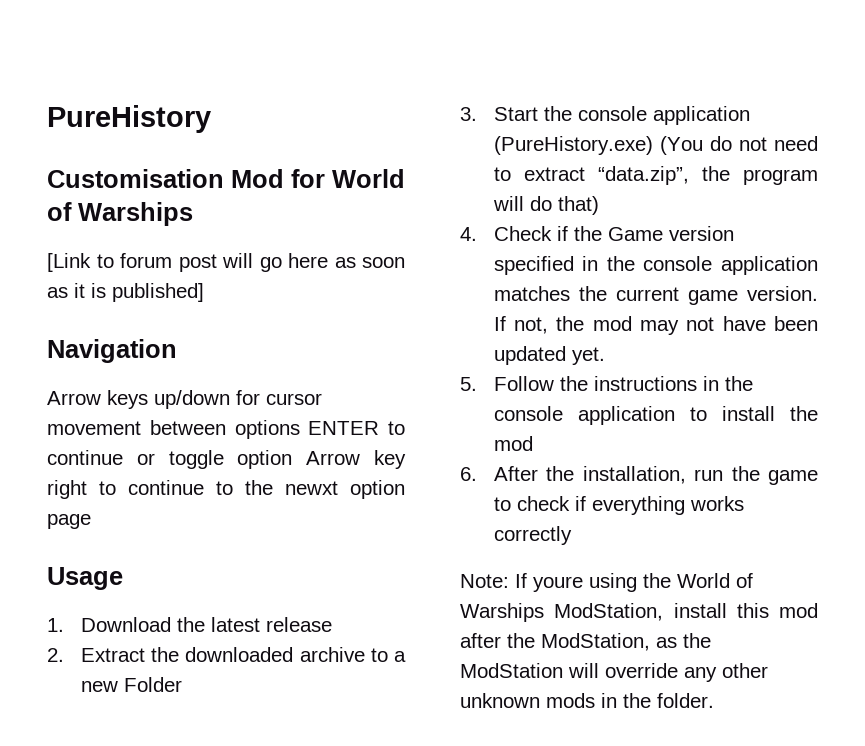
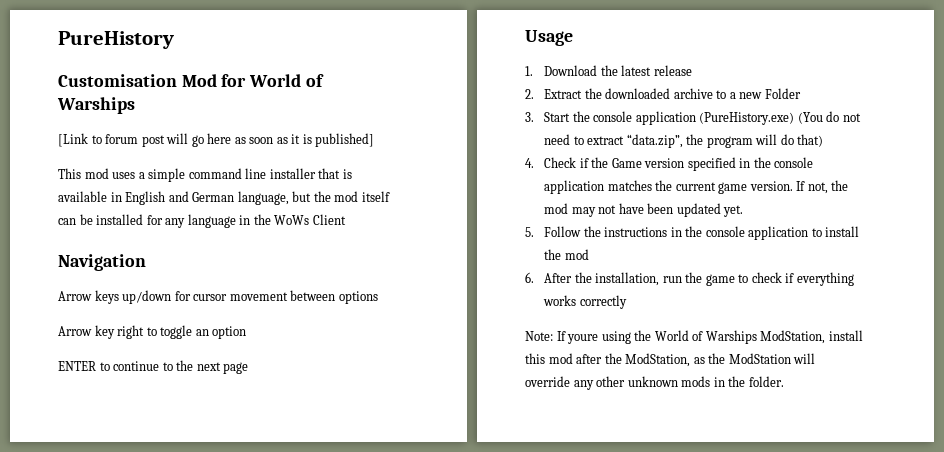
(204, 292) none -> [58,168,352,182] [58,191,390,205] [58,214,346,228] // This mod uses a simple command line installer that is available in English and German language, but the mod itself can be installed for any language in the WoWs Client
[308,421,405,435] [47,450,406,469] [47,480,87,499] ENTER to continue or toggle option Arrow key right -> [58,325,247,339] [58,361,96,371] // Arrow key right to toggle an option // ENTER
[285,480,405,499] newxt option -> [196,362,221,371] next

